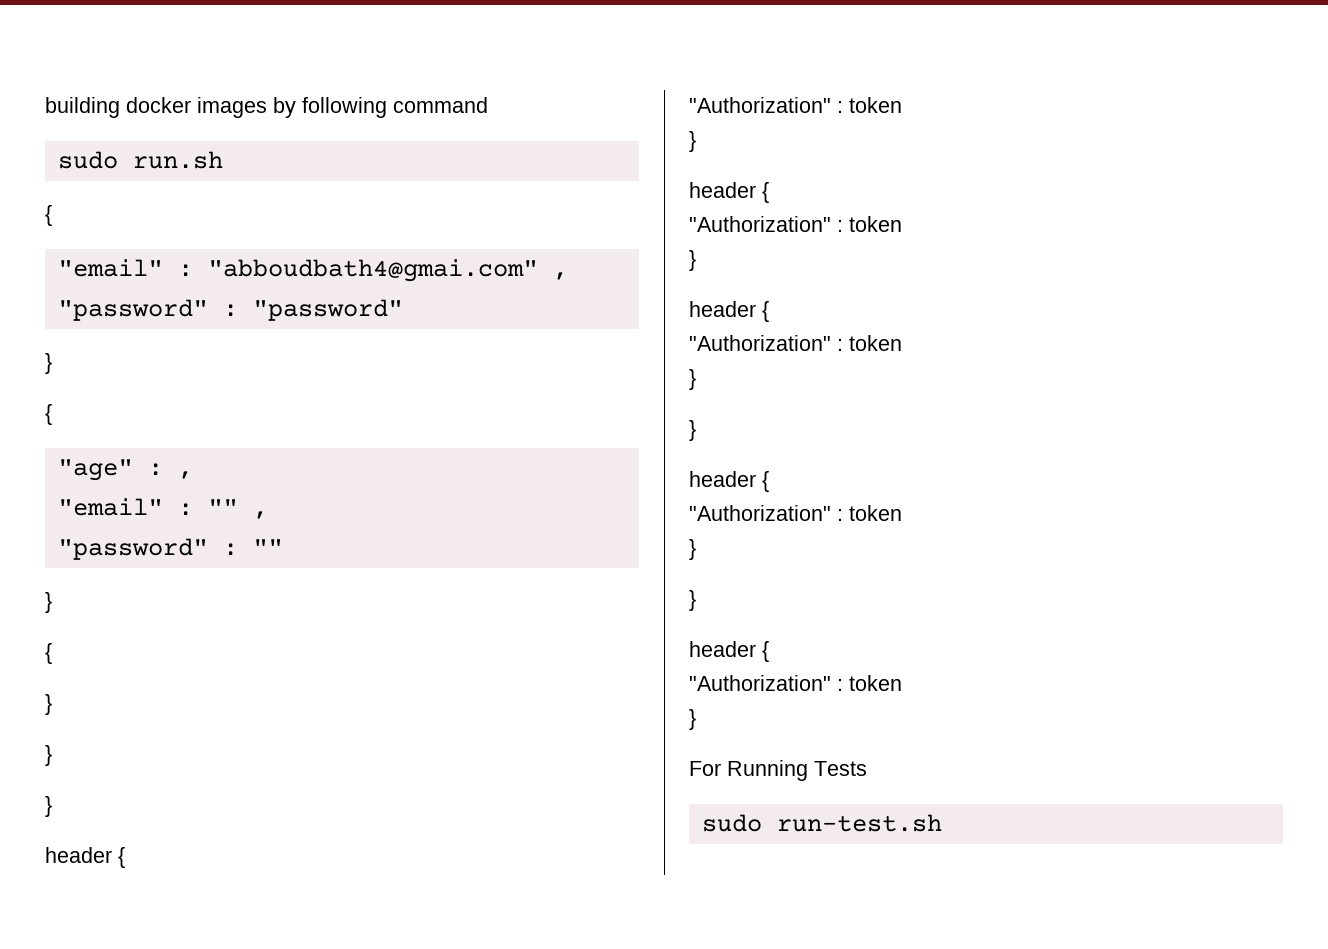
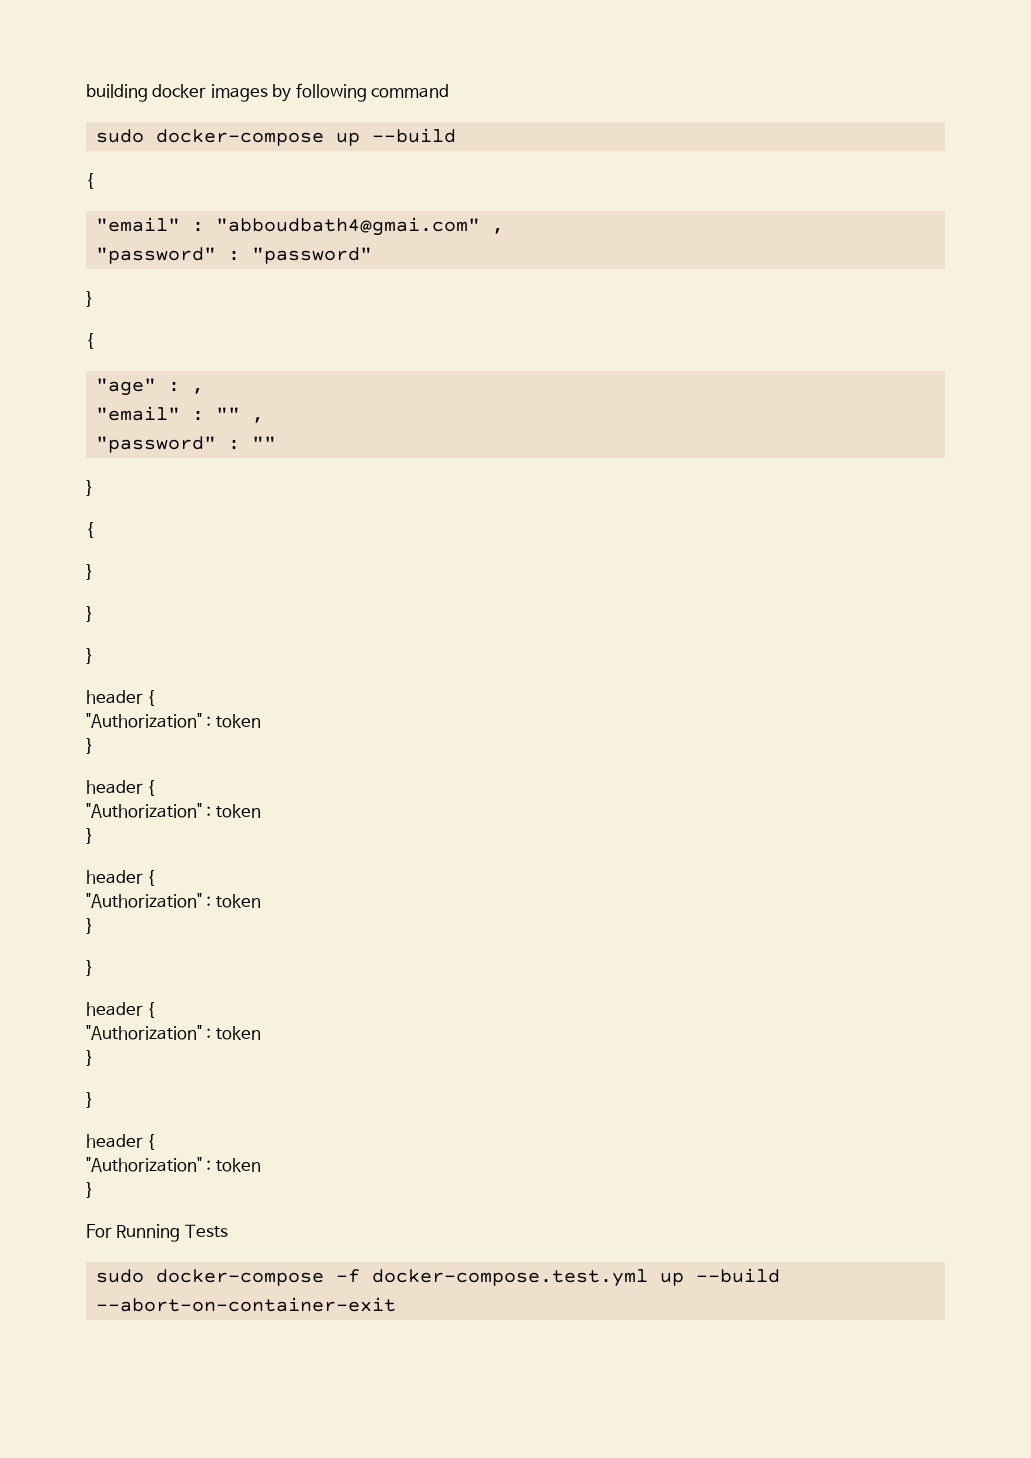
[132,151,223,169] run.sh -> [155,128,456,146] docker-compose up --build
[776,814,942,832] run-test.sh -> [155,1268,780,1287] [95,1297,396,1312] docker-compose -f docker-compose.test.yml up --build --abort-on-container-exit

